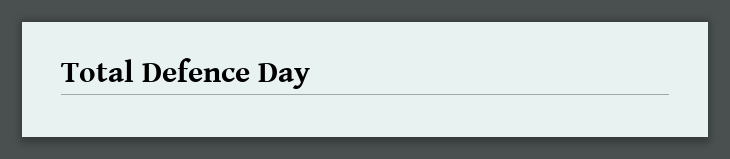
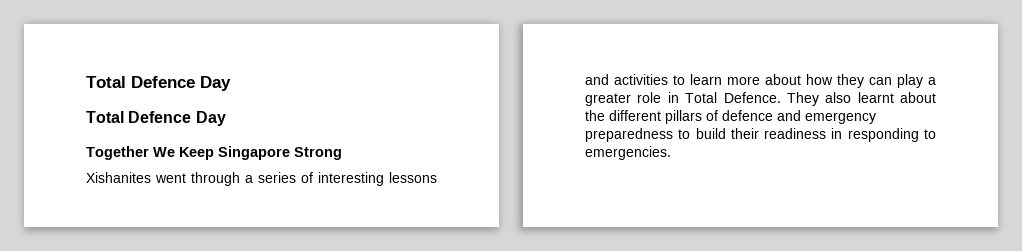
[61,58,311,89] Total Defence Day -> [86,76,231,91] [86,111,226,126] [86,146,342,160] [86,172,437,186] [585,74,936,88] [585,92,936,106] [585,110,876,124] [585,128,936,142] [585,146,671,160] Total Defence Day // Total Defence Day // Together We Keep Singapore Strong // Xishanites went through a series of interesting lessons and activities to learn more about how they can play a greater role in Total Defence. They also learnt about the different pillars of defence and emergency preparedness to build their readiness in responding to emergencies.

